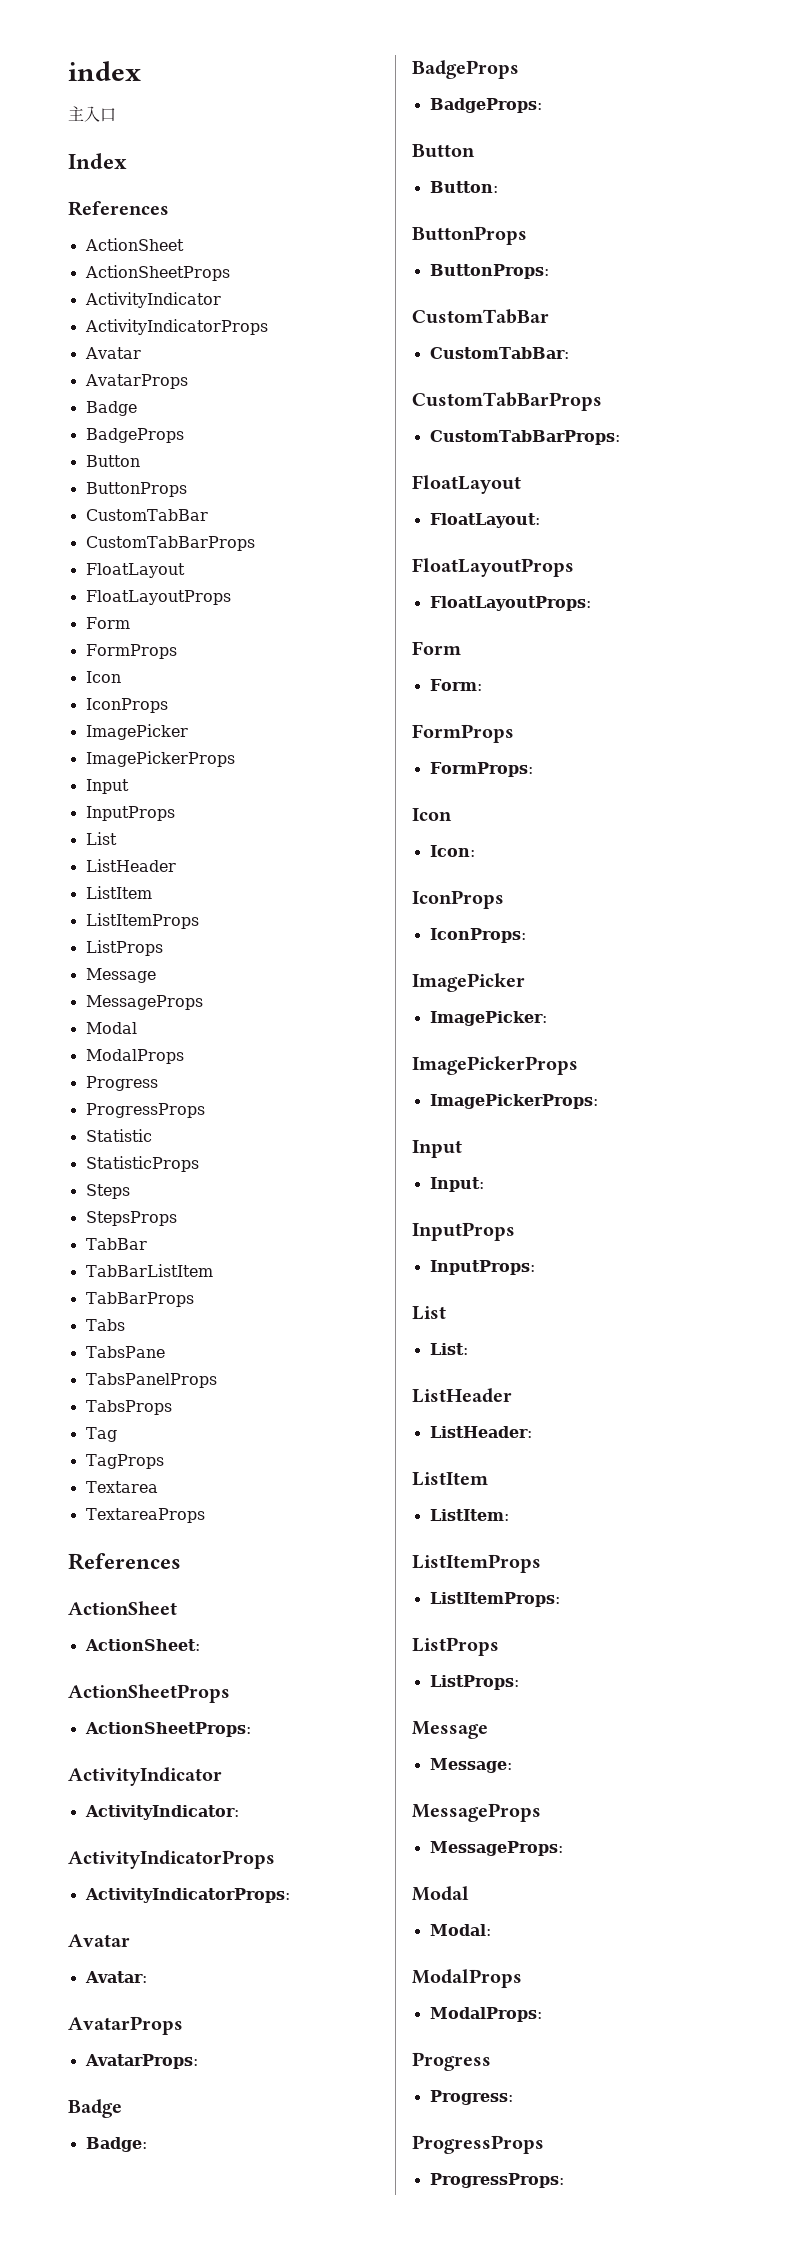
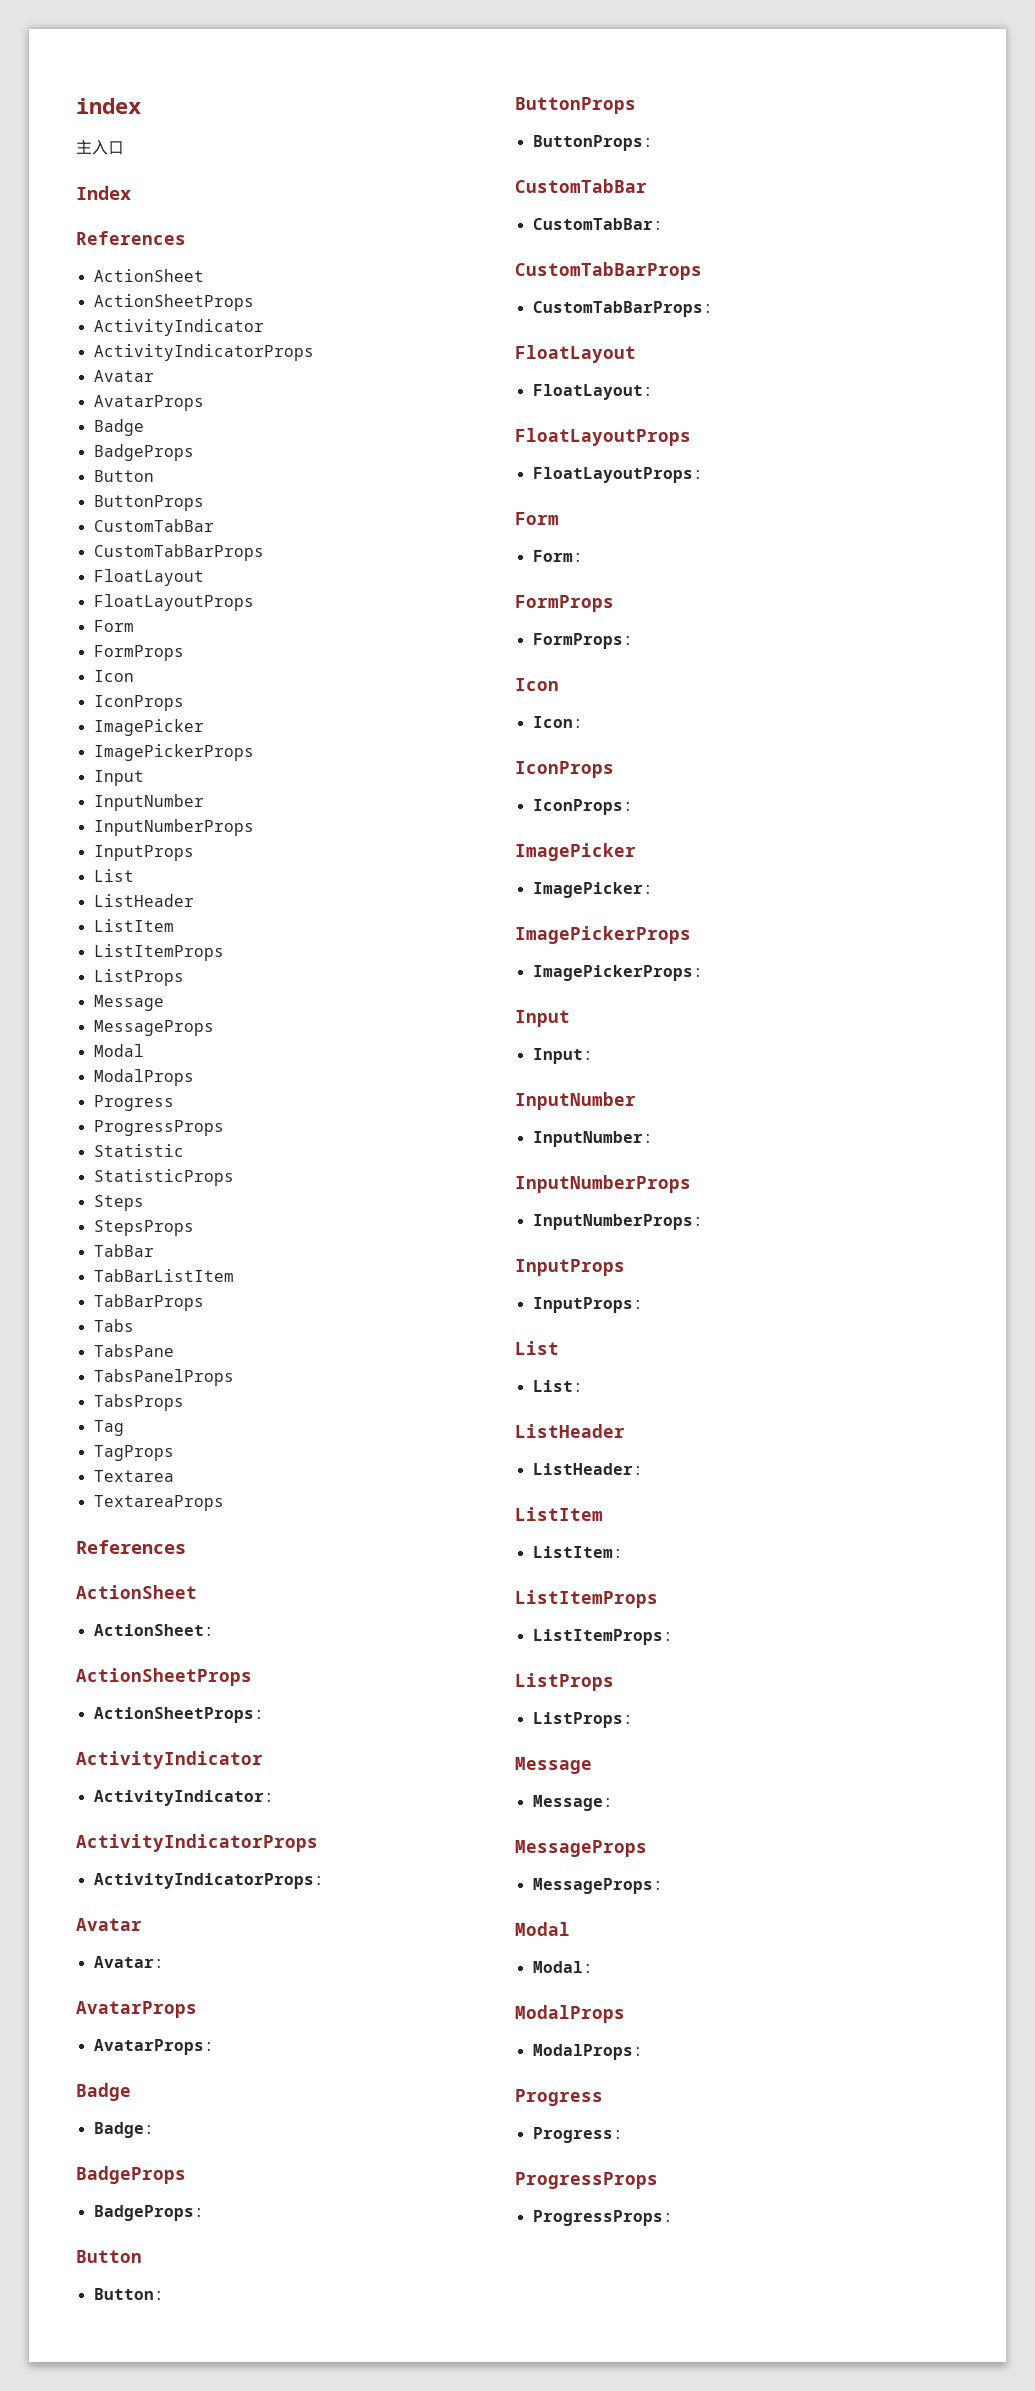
(129, 786) none -> [93,794,204,811] [93,819,254,836] // InputNumber // InputNumberProps
(484, 1184) none -> [515,1092,636,1110] [532,1131,653,1147] [515,1175,691,1193] [532,1214,703,1230] // InputNumber // InputNumber: // InputNumberProps // InputNumberProps:

